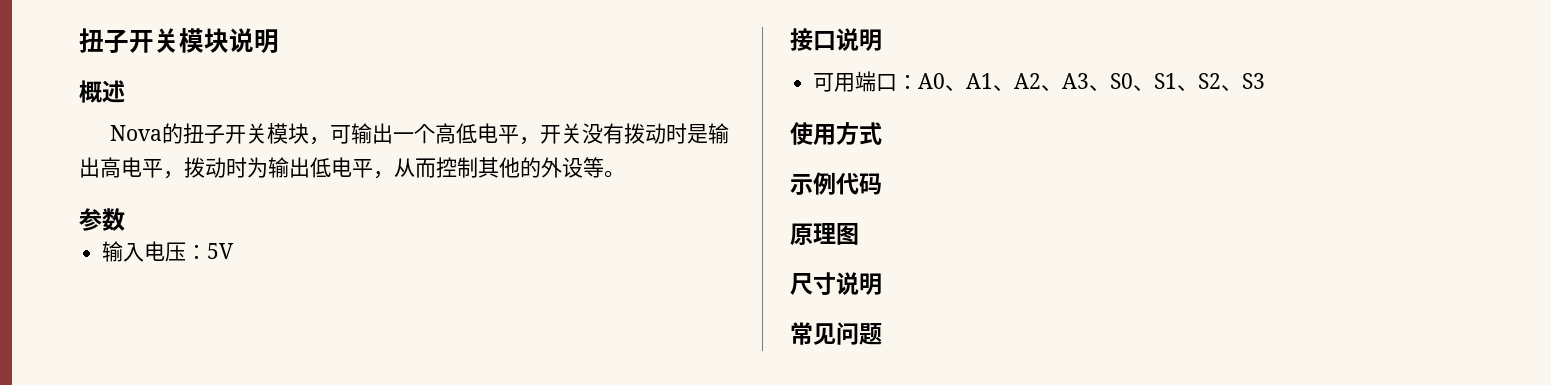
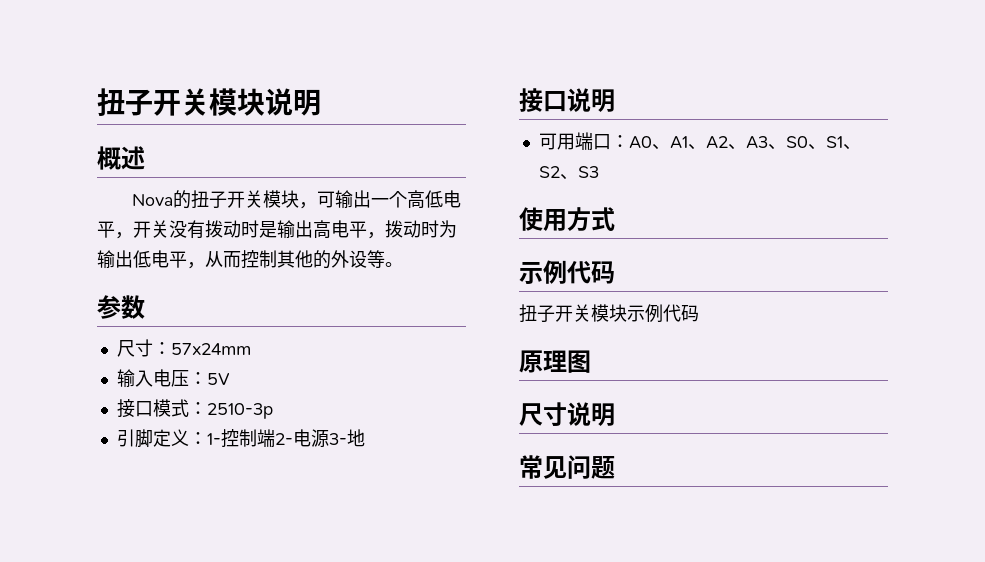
(125, 219) none -> [116,339,251,357] // 尺寸：57x24mm
(235, 251) none -> [116,399,273,419] [116,429,365,448] // 接口模式：2510-3p // 引脚定义：1-控制端2-电源3-地
(882, 184) none -> [519,304,699,323] // 扭子开关模块示例代码

